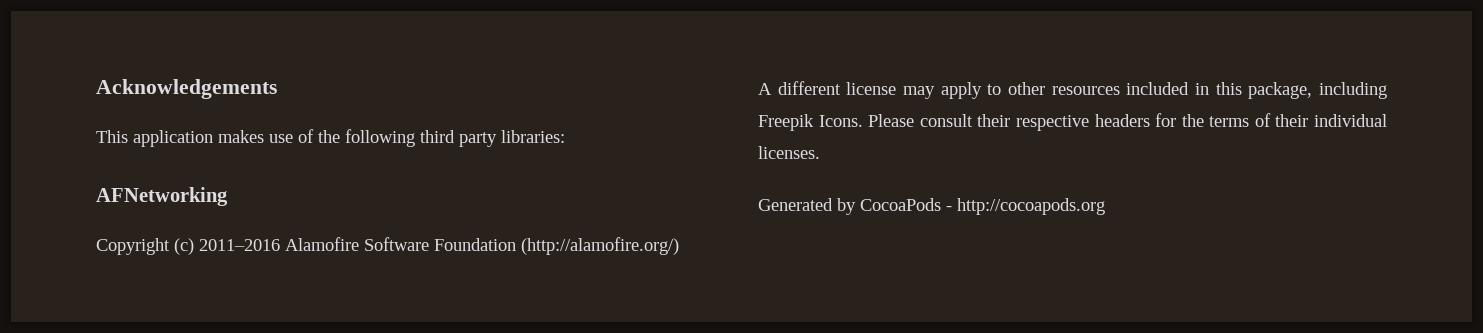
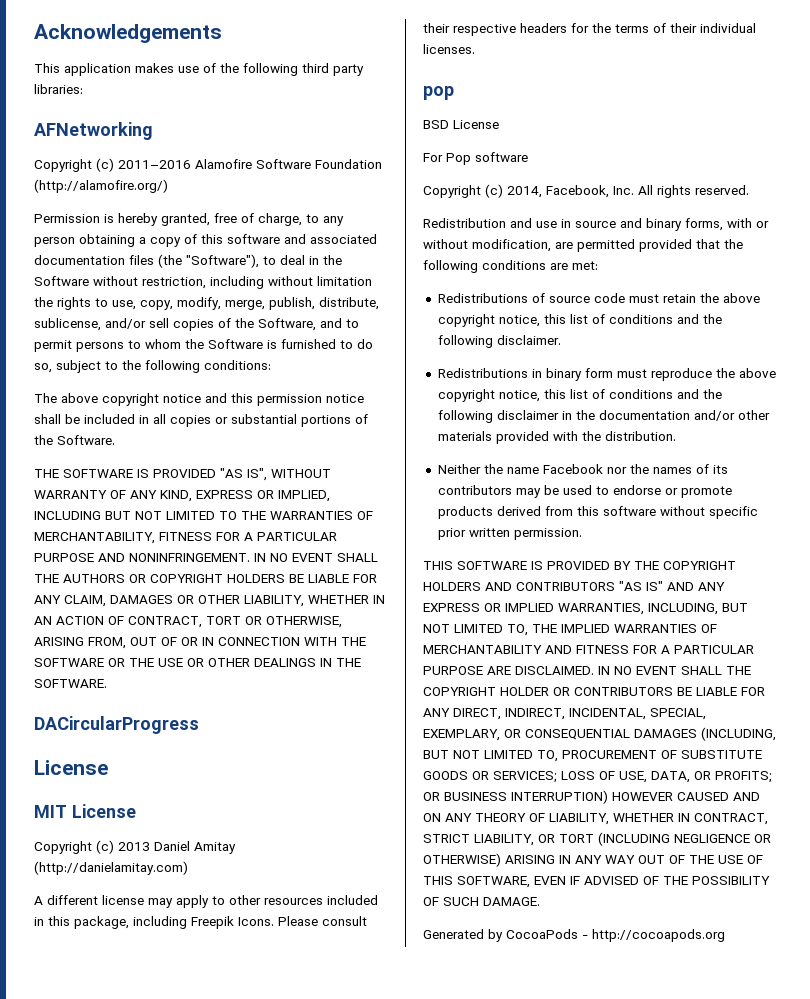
(679, 246) none -> [34,213,344,226] [34,234,377,247] [34,254,342,268] [34,276,372,289] [34,297,379,310] [34,318,359,331] [34,339,373,352] [34,360,271,373] [34,393,364,406] [34,414,368,427] [34,435,115,445] [34,468,331,481] [34,490,330,502] [34,511,373,520] [34,532,337,544] [34,553,378,562] [34,574,377,583] [34,595,385,607] [34,616,342,628] [34,637,366,649] [34,658,361,667] [34,679,107,688] [34,716,199,734] [34,760,108,775] [34,804,136,818] [34,840,236,854] [34,861,188,875] // Permission is hereby granted, free of charge, to any person obtaining a copy of this software and associated documentation files (the "Software"), to deal in the Software without restriction, including without limitation the rights to use, copy, modify, merge, publish, distribute, sublicense, and/or sell copies of the Software, and to permit persons to whom the Software is furnished to do so, subject to the following conditions: // The above copyright notice and this permission notice shall be included in all copies or substantial portions of the Software. // THE SOFTWARE IS PROVIDED "AS IS", WITHOUT WARRANTY OF ANY KIND, EXPRESS OR IMPLIED, INCLUDING BUT NOT LIMITED TO THE WARRANTIES OF MERCHANTABILITY, FITNESS FOR A PARTICULAR PURPOSE AND NONINFRINGEMENT. IN NO EVENT SHALL THE AUTHORS OR COPYRIGHT HOLDERS BE LIABLE FOR ANY CLAIM, DAMAGES OR OTHER LIABILITY, WHETHER IN AN ACTION OF CONTRACT, TORT OR OTHERWISE, ARISING FROM, OUT OF OR IN CONNECTION WITH THE SOFTWARE OR THE USE OR OTHER DEALINGS IN THE SOFTWARE. // DACircularProgress // License // MIT License // Copyright (c) 2013 Daniel Amitay (http://danielamitay.com)
(820, 152) none -> [423,86,454,100] [423,120,499,129] [423,152,528,165] [423,184,749,198] [423,218,769,231] [423,239,743,252] [423,260,598,273] [437,293,760,303] [437,314,722,327] [437,335,561,348] [437,368,776,381] [437,389,722,402] [437,410,770,423] [437,431,676,444] [437,464,728,474] [437,485,732,498] [437,506,758,519] [437,528,582,540] [423,561,736,570] [423,581,725,591] [423,603,748,615] [423,624,717,636] [423,645,754,654] [423,666,751,675] [423,687,765,696] [423,708,706,720] [423,727,776,741] [423,750,762,762] [423,771,772,783] [423,790,760,804] [423,813,768,825] [423,832,771,846] [423,853,763,867] [423,876,770,888] [423,897,540,906] // pop // BSD License // For Pop software // Copyright (c) 2014, Facebook, Inc. All rights reserved. // Redistribution and use in source and binary forms, with or without modification, are permitted provided that the following conditions are met: // Redistributions of source code must retain the above copyright notice, this list of conditions and the following disclaimer. // Redistributions in binary form must reproduce the above copyright notice, this list of conditions and the following disclaimer in the documentation and/or other materials provided with the distribution. // Neither the name Facebook nor the names of its contributors may be used to endorse or promote products derived from this software without specific prior written permission. // THIS SOFTWARE IS PROVIDED BY THE COPYRIGHT HOLDERS AND CONTRIBUTORS "AS IS" AND ANY EXPRESS OR IMPLIED WARRANTIES, INCLUDING, BUT NOT LIMITED TO, THE IMPLIED WARRANTIES OF MERCHANTABILITY AND FITNESS FOR A PARTICULAR PURPOSE ARE DISCLAIMED. IN NO EVENT SHALL THE COPYRIGHT HOLDER OR CONTRIBUTORS BE LIABLE FOR ANY DIRECT, INDIRECT, INCIDENTAL, SPECIAL, EXEMPLARY, OR CONSEQUENTIAL DAMAGES (INCLUDING, BUT NOT LIMITED TO, PROCUREMENT OF SUBSTITUTE GOODS OR SERVICES; LOSS OF USE, DATA, OR PROFITS; OR BUSINESS INTERRUPTION) HOWEVER CAUSED AND ON ANY THEORY OF LIABILITY, WHETHER IN CONTRACT, STRICT LIABILITY, OR TORT (INCLUDING NEGLIGENCE OR OTHERWISE) ARISING IN ANY WAY OUT OF THE USE OF THIS SOFTWARE, EVEN IF ADVISED OF THE POSSIBILITY OF SUCH DAMAGE.

